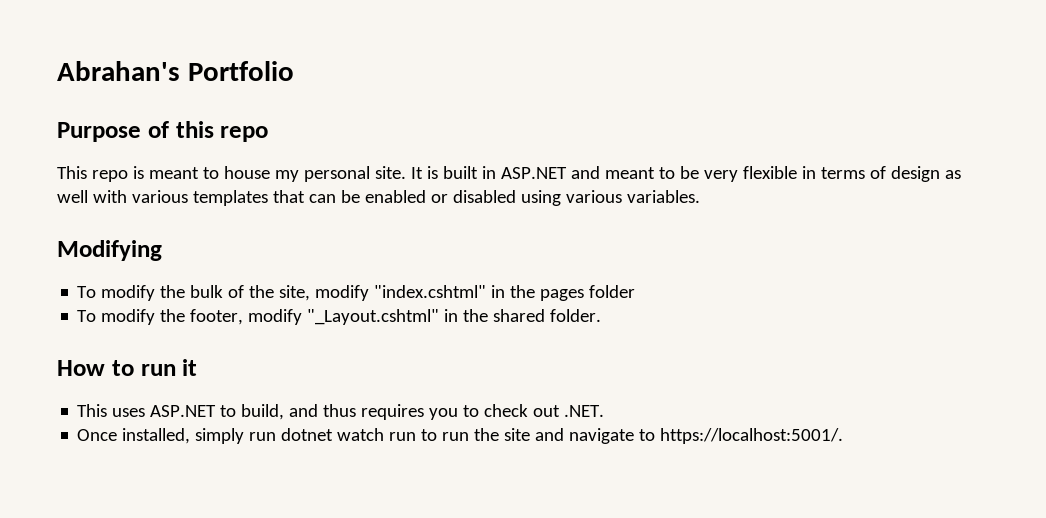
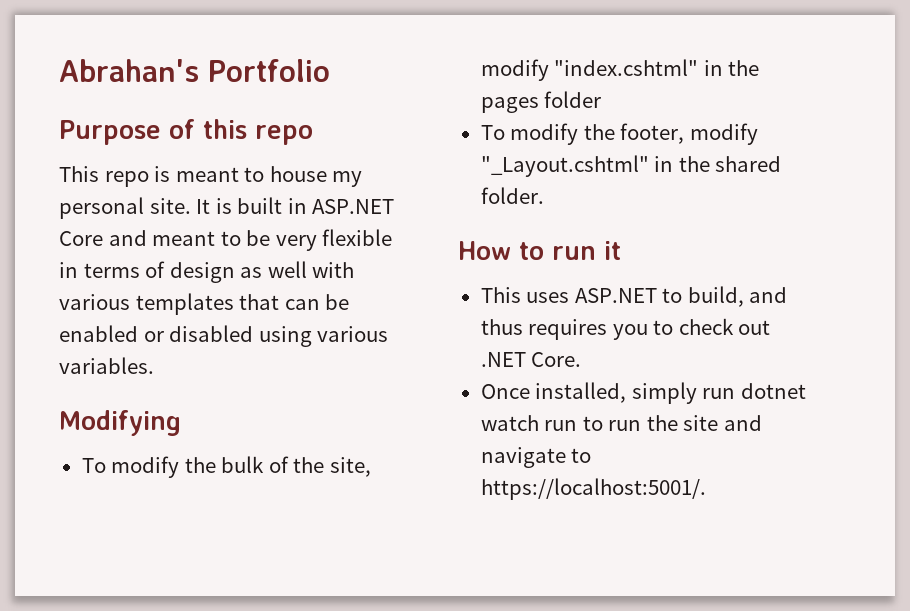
(567, 173) none -> [59,231,103,246] Core
[564,405,605,417] .NET. -> [480,352,582,367] .NET Core.

